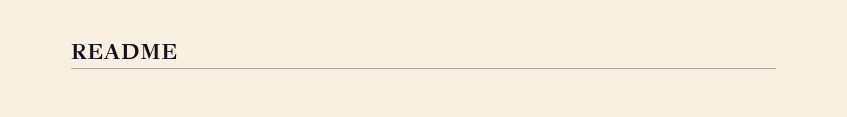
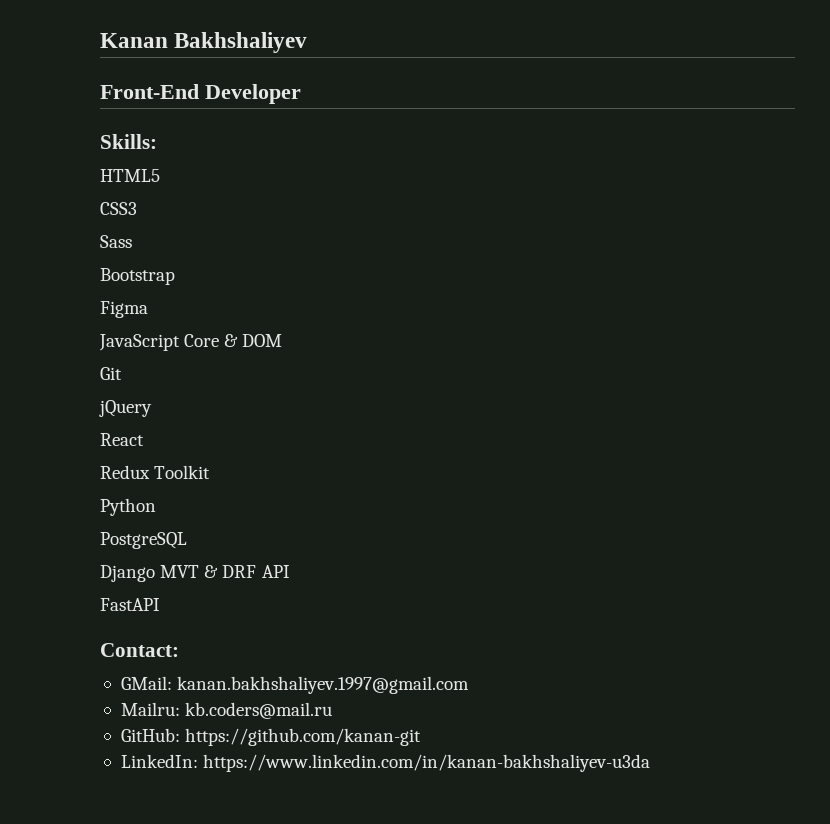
[71,44,177,60] README -> [100,32,308,53] [100,84,301,104] [100,134,157,149] [100,169,160,182] [100,202,137,215] [100,235,132,248] [100,268,175,285] [100,301,148,318] [99,334,283,351] [100,367,122,380] [99,400,152,417] [100,433,144,446] [100,465,211,479] [100,498,156,516] [100,532,187,549] [100,565,290,582] [100,598,160,611] [100,643,179,657] [120,676,470,694] [120,702,333,719] [120,728,422,746] [120,754,651,772] Kanan Bakhshaliyev // Front-End Developer // Skills: // HTML5 // CSS3 // Sass // Bootstrap // Figma // JavaScript Core & DOM // Git // jQuery // React // Redux Toolkit // Python // PostgreSQL // Django MVT & DRF API // FastAPI // Contact: // GMail: kanan.bakhshaliyev.1997@gmail.com // Mailru: kb.coders@mail.ru // GitHub: https://github.com/kanan-git // LinkedIn: https://www.linkedin.com/in/kanan-bakhshaliyev-u3da

